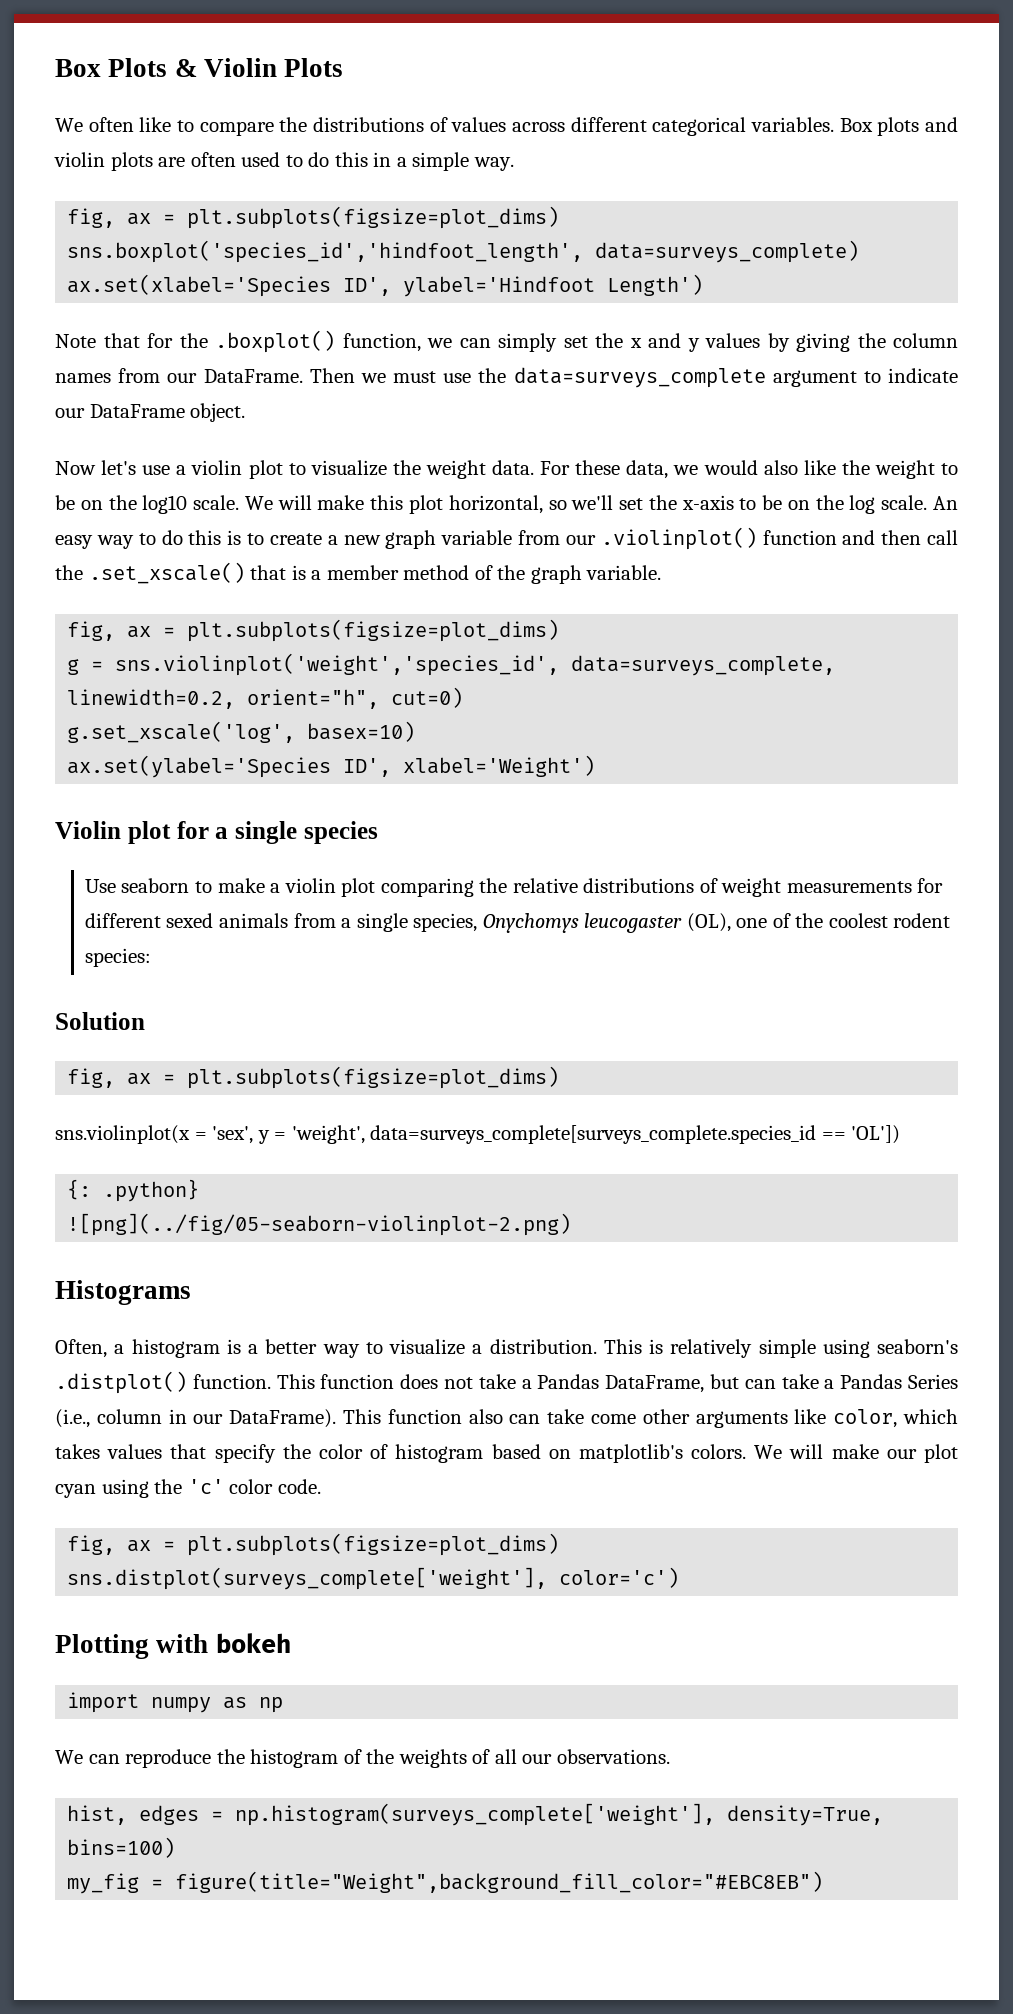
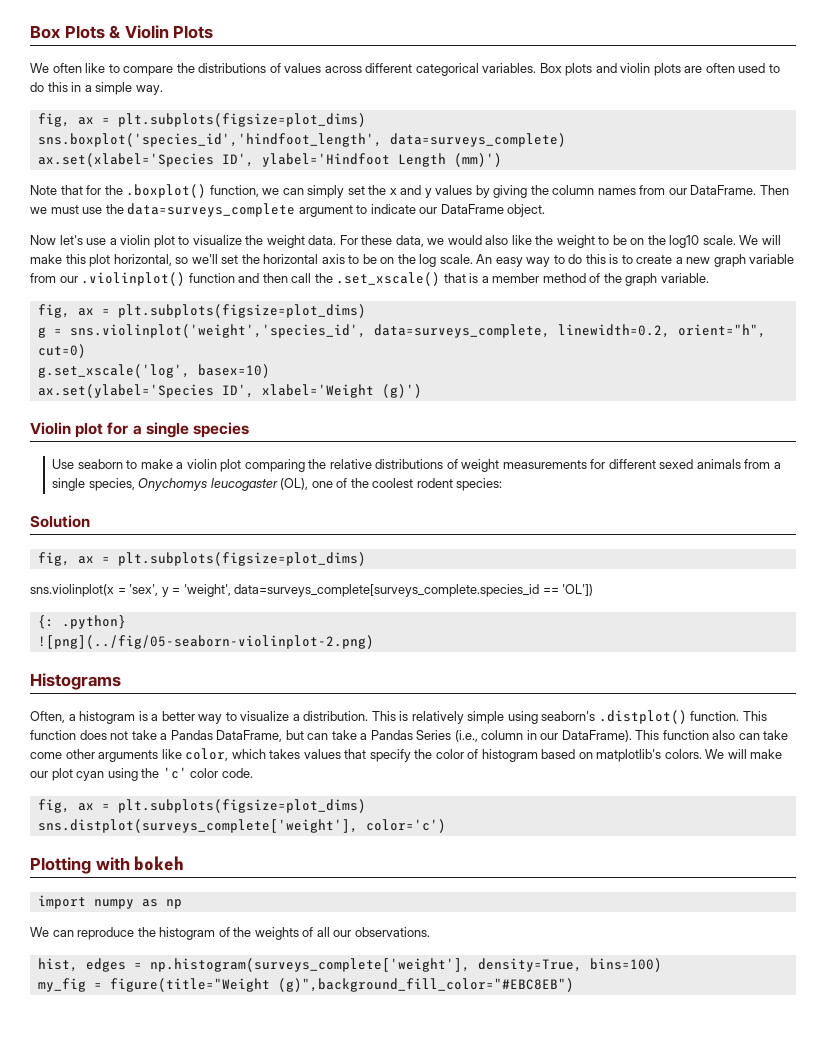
[607,274,704,296] Length') -> [397,153,502,167] Length (mm)')
[681,495,734,510] x-axis -> [263,254,345,264] horizontal axis
[403,755,596,777] xlabel='Weight') -> [261,384,422,398] xlabel='Weight (g)')
[175,1871,824,1893] figure(title="Weight",background_fill_color="#EBC8EB") -> [109,978,574,992] figure(title="Weight (g)",background_fill_color="#EBC8EB")

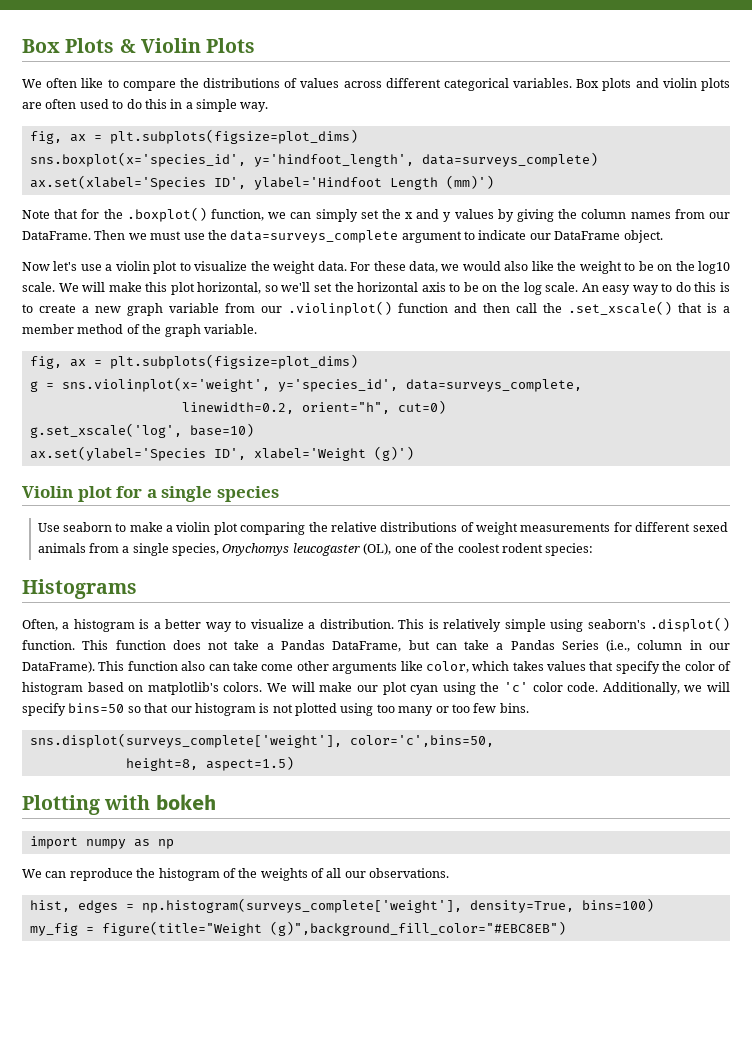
[37,133,382,147] sns.boxplot('species_id','hindfoot_length', -> [29,152,414,167] sns.boxplot(x='species_id', y='hindfoot_length',
[69,324,366,338] sns.violinplot('weight','species_id', -> [61,377,398,392] sns.violinplot(x='weight', y='species_id',
(550, 331) none -> (582, 385) //
[197,364,270,378] basex=10) -> [189,423,254,437] base=10)
[30,515,90,528] [37,552,366,566] [30,584,594,597] [37,615,126,629] [37,635,374,649] // Solution // fig, ax = plt.subplots(figsize=plot_dims) // sns.violinplot(x = 'sex', y = 'weight', data=surveys_complete[surveys_complete.species_id == 'OL']) // {: .python} // ![png](../fig/05-seaborn-violinplot-2.png) -> (594, 549) none
[598,710,687,724] .distplot() -> [650,617,731,632] .displot()
[37,799,366,813] [37,819,446,833] // fig, ax = plt.subplots(figsize=plot_dims) // sns.distplot(surveys_complete['weight'], color='c') -> [602,682,730,695] [22,703,529,716] [29,733,494,748] [125,756,294,771] Additionally, we will specify bins=50 so that our histogram is not plotted using too many or too few bins. // sns.displot(surveys_complete['weight'], color='c',bins=50, // height=8, aspect=1.5)

